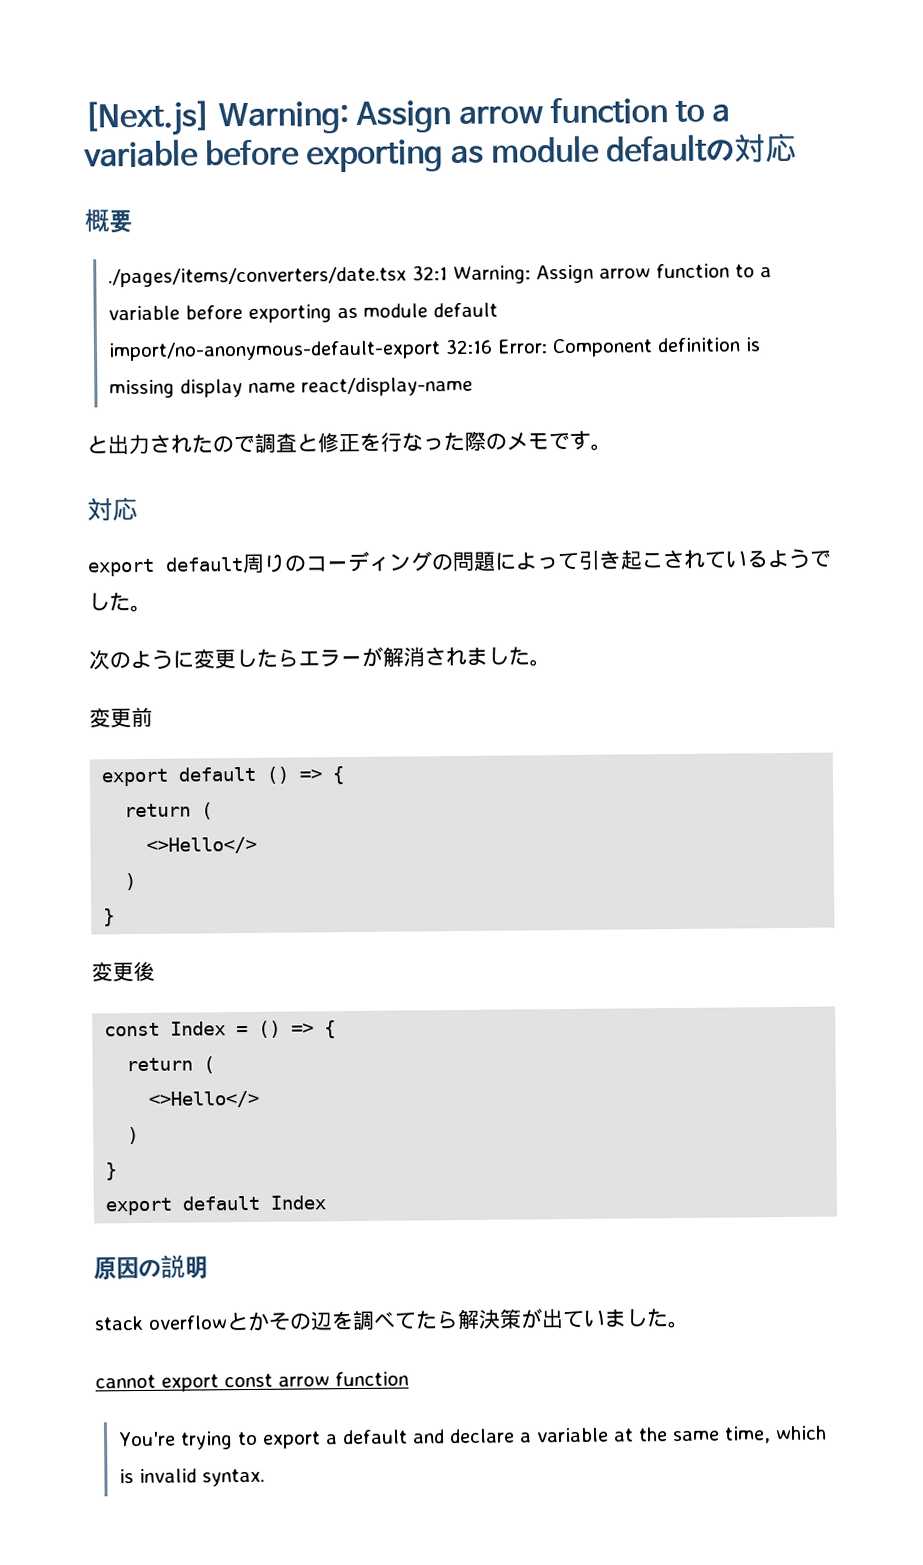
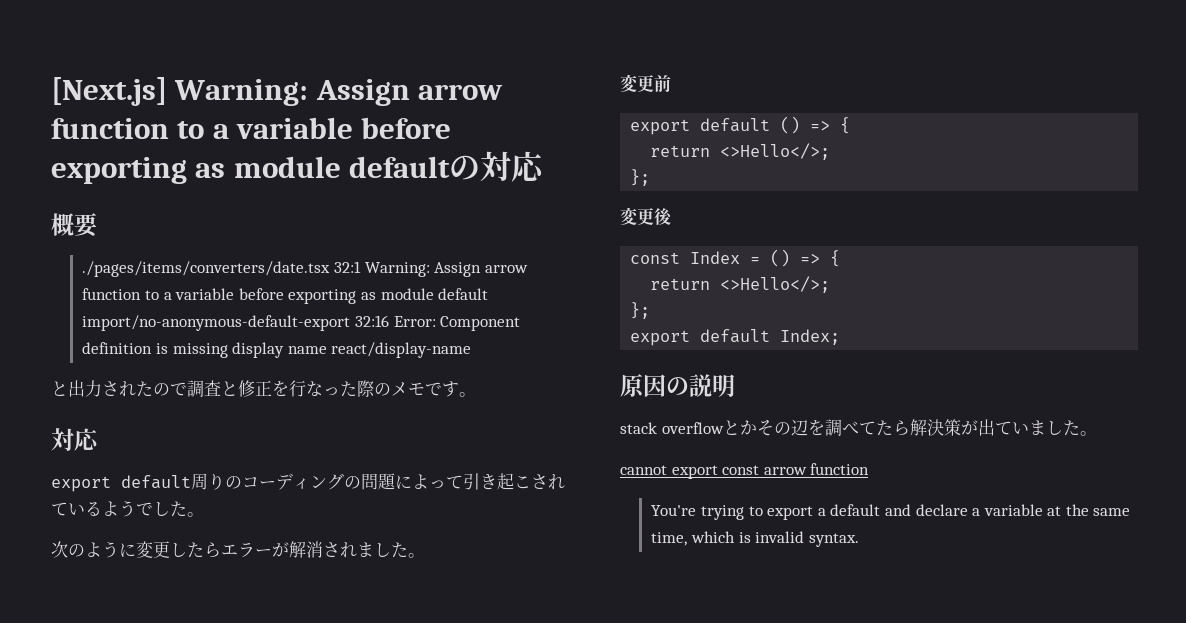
[201,802,214,820] [146,836,258,854] [124,873,137,891] [103,908,116,927] ( // <>Hello</> // ) // } -> [720,143,831,160] [630,169,651,186] <>Hello</>; // };
[203,1056,216,1074] [148,1090,260,1108] [127,1126,140,1145] [105,1162,118,1181] [105,1195,327,1216] ( // <>Hello</> // ) // } // export default Index -> [720,276,831,293] [630,302,651,319] [630,329,841,346] <>Hello</>; // }; // export default Index;

